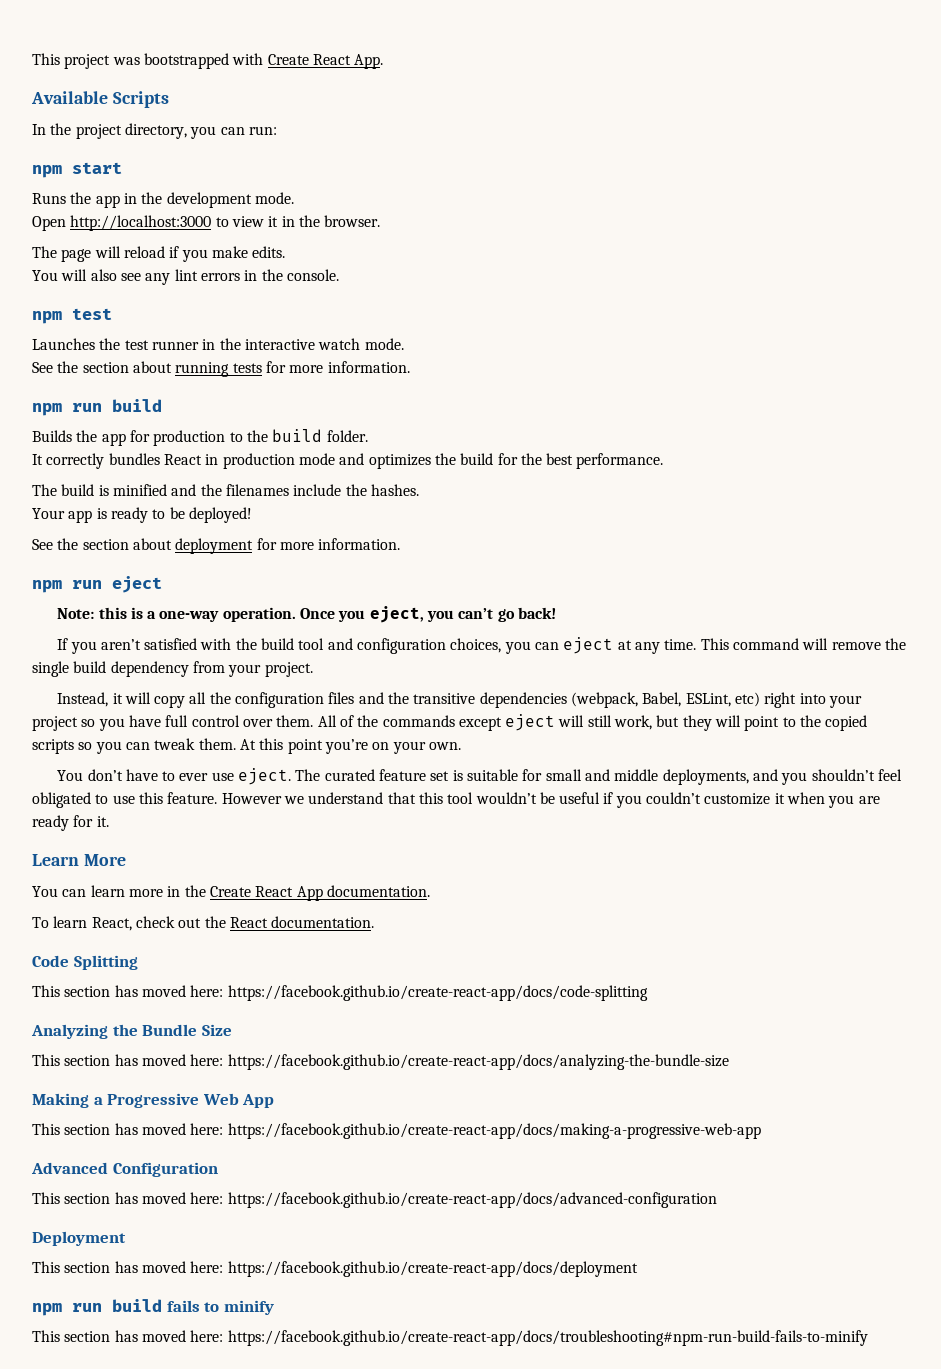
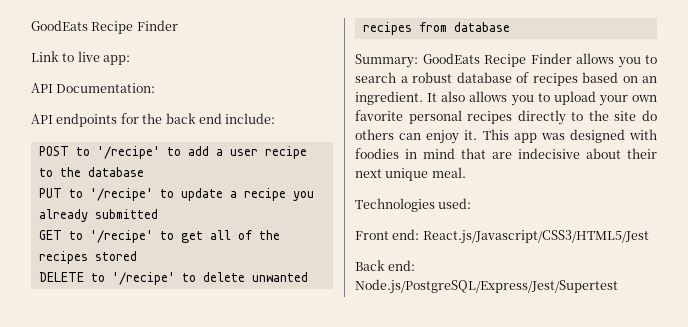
[32,53,384,69] [31,91,169,108] [32,123,277,139] [32,162,122,178] [32,192,294,208] [32,215,381,231] [32,246,286,262] [32,269,339,285] [32,308,112,324] [32,338,404,350] [32,361,410,377] [32,399,162,416] [32,429,368,446] [32,453,664,469] [32,484,419,496] [32,507,252,523] [32,538,401,554] [32,576,162,593] [57,606,557,623] [57,637,906,654] [32,661,313,677] [57,692,862,708] [32,714,868,731] [32,738,461,754] [57,768,902,785] [32,792,880,808] [32,815,109,831] [32,854,126,866] [32,885,430,901] [32,916,375,931] [32,955,138,970] [32,985,648,1001] [31,1024,232,1039] [32,1054,729,1070] [32,1093,275,1108] [32,1123,761,1139] [31,1162,218,1177] [32,1192,717,1208] [32,1231,126,1246] [32,1261,638,1277] [32,1299,274,1316] [32,1330,868,1346] This project was bootstrapped with Create React App. // Available Scripts // In the project directory, you can run: // npm start // Runs the app in the development mode. // Open http://localhost:3000 to view it in the browser. // The page will reload if you make edits. // You will also see any lint errors in the console. // npm test // Launches the test runner in the interactive watch mode. // See the section about running tests for more information. // npm run build // Builds the app for production to the build folder. // It correctly bundles React in production mode and optimizes the build for the best performance. // The build is minified and the filenames include the hashes. // Your app is ready to be deployed! // See the section about deployment for more information. // npm run eject // Note: this is a one-way operation. Once you eject, you can’t go back! // If you aren’t satisfied with the build tool and configuration choices, you can eject at any time. This command will remove the single build dependency from your project. // Instead, it will copy all the configuration files and the transitive dependencies (webpack, Babel, ESLint, etc) right into your project so you have full control over them. All of the commands except eject will still work, but they will point to the copied scripts so you can tweak them. At this point you’re on your own. // You don’t have to ever use eject. The curated feature set is suitable for small and middle deployments, and you shouldn’t feel obligated to use this feature. However we understand that this tool wouldn’t be useful if you couldn’t customize it when you are ready for it. // Learn More // You can learn more in the Create React App documentation. // To learn React, check out the React documentation. // Code Splitting // This section has moved here: https://facebook.github.io/create-react-app/docs/code-splitting // Analyzing the Bundle Size // This section has moved here: https://facebook.github.io/create-react-app/docs/analyzing-the-bundle-size // Making a Progressive Web App // This section has moved here: https://facebook.github.io/create-react-app/docs/making-a-progressive-web-app // Advanced Configuration // This section has moved here: https://facebook.github.io/create-react-app/docs/advanced-configuration // Deployment // This section has moved here: https://facebook.github.io/create-react-app/docs/deployment // npm run build fails to minify // This section has moved here: https://facebook.github.io/create-react-app/docs/troubleshooting#npm-run-build-fails-to-minify -> [31,20,178,34] [31,51,131,65] [31,83,156,93] [31,113,276,127] [38,146,307,159] [38,167,144,177] [38,188,314,201] [38,209,158,222] [38,230,280,243] [38,251,137,264] [38,272,308,285] [362,22,510,35] [355,53,657,68] [355,72,657,86] [355,91,657,106] [355,110,657,125] [355,129,657,144] [355,148,657,159] [355,167,466,181] [355,198,472,212] [355,229,649,244] [355,260,416,271] [355,279,618,294] GoodEats Recipe Finder // Link to live app: // API Documentation: // API endpoints for the back end include: // POST to '/recipe' to add a user recipe to the database // PUT to '/recipe' to update a recipe you already submitted // GET to '/recipe' to get all of the recipes stored // DELETE to '/recipe' to delete unwanted recipes from database // Summary: GoodEats Recipe Finder allows you to search a robust database of recipes based on an ingredient. It also allows you to upload your own favorite personal recipes directly to the site do others can enjoy it. This app was designed with foodies in mind that are indecisive about their next unique meal. // Technologies used: // Front end: React.js/Javascript/CSS3/HTML5/Jest // Back end: Node.js/PostgreSQL/Express/Jest/Supertest

